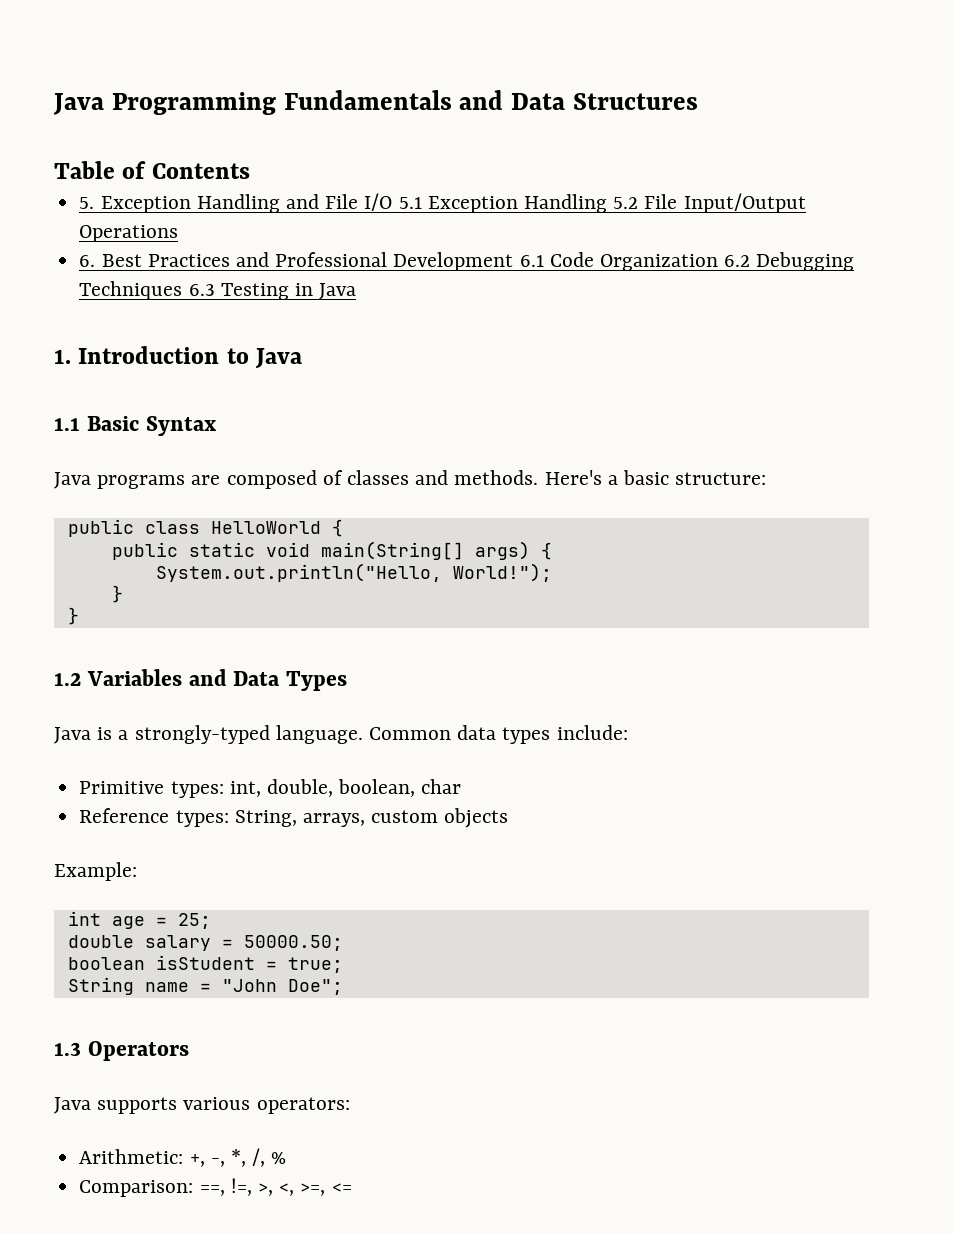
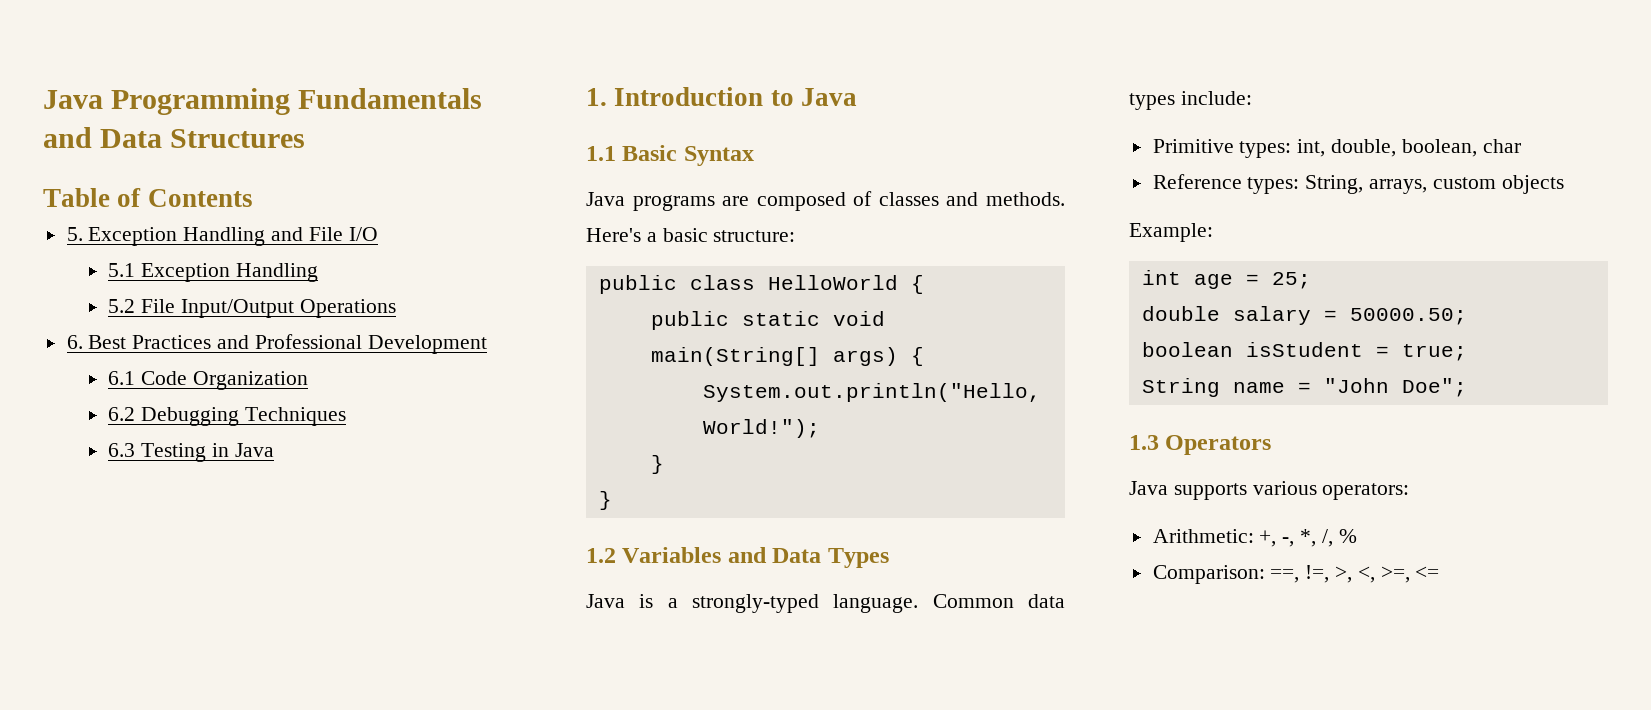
(393, 202) none -> (378, 234) //
(607, 203) none -> (318, 272) //
(514, 261) none -> (487, 344) //
(718, 262) none -> (308, 380) //
(183, 290) none -> (346, 416) //

